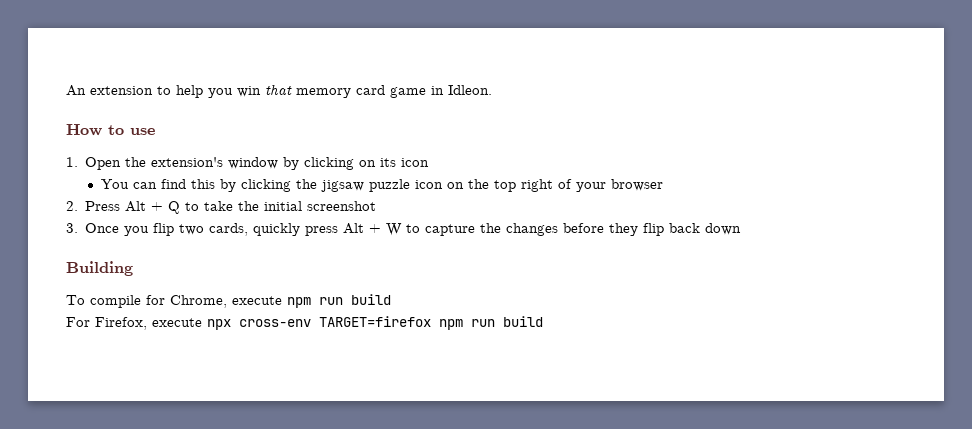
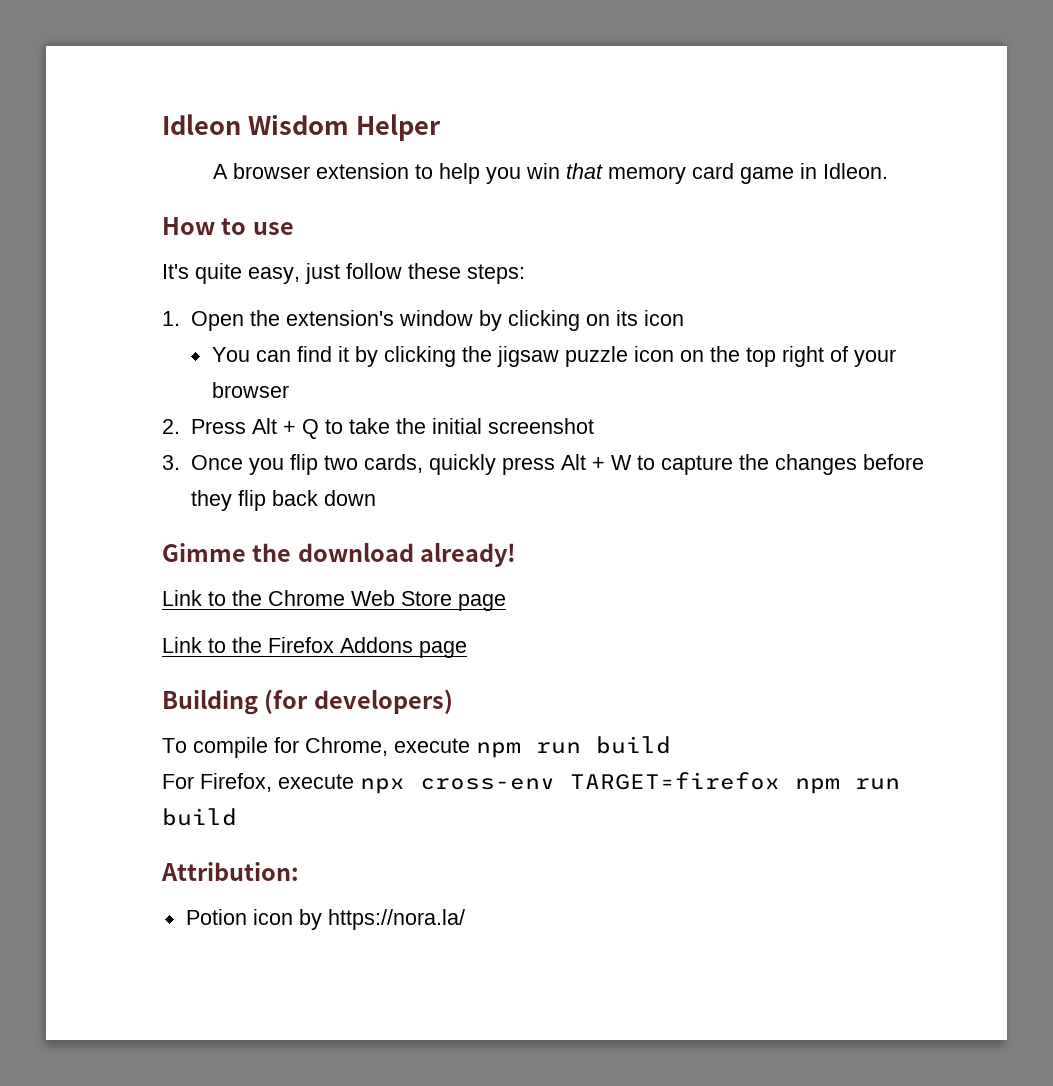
[66,85,86,96] An -> [162,114,441,141] [212,163,310,179] Idleon Wisdom Helper // A browser
(155, 131) none -> [162,263,525,284] // It's quite easy, just follow these steps:
[191,179,216,189] this -> [337,346,349,362] it
(742, 229) none -> [162,542,517,567] [162,590,506,611] [162,637,467,658] // Gimme the download already! // Link to the Chrome Web Store page // Link to the Firefox Addons page
(133, 268) none -> [264,689,453,714] (for developers)
(543, 321) none -> [161,862,299,881] [185,909,465,930] // Attribution: // Potion icon by https://nora.la/

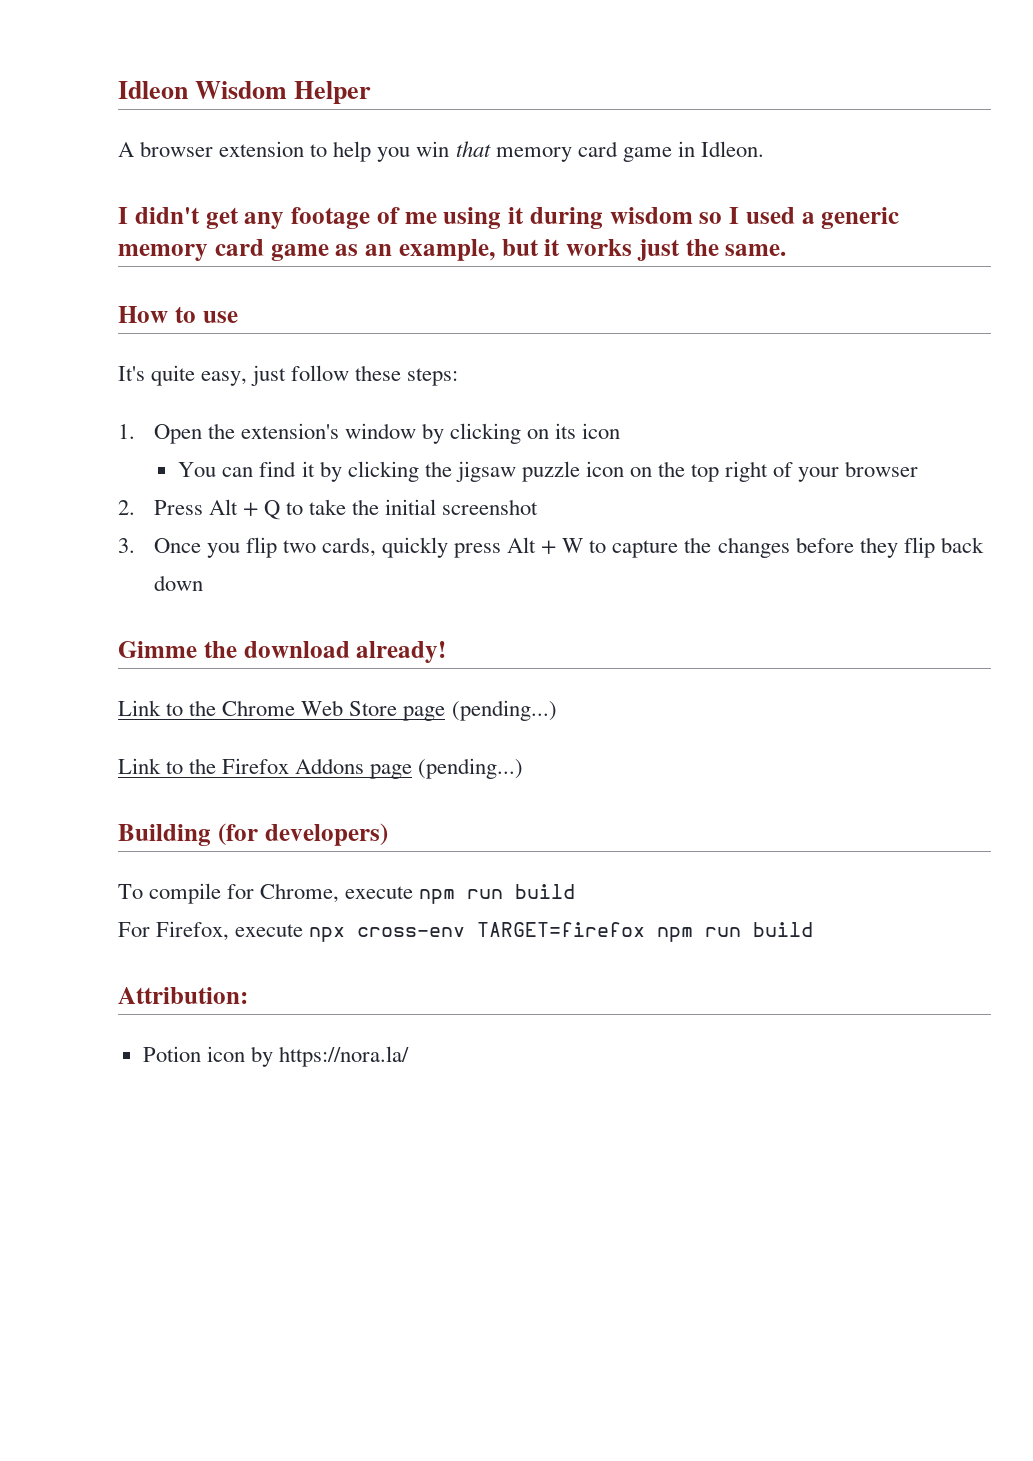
(888, 171) none -> [118,207,900,229] [118,239,787,261] // I didn't get any footage of me using it during wisdom so I used a generic memory card game as an example, but it works just the same.
(506, 602) none -> [451,700,557,721] (pending...)
(467, 649) none -> [418,758,524,779] (pending...)

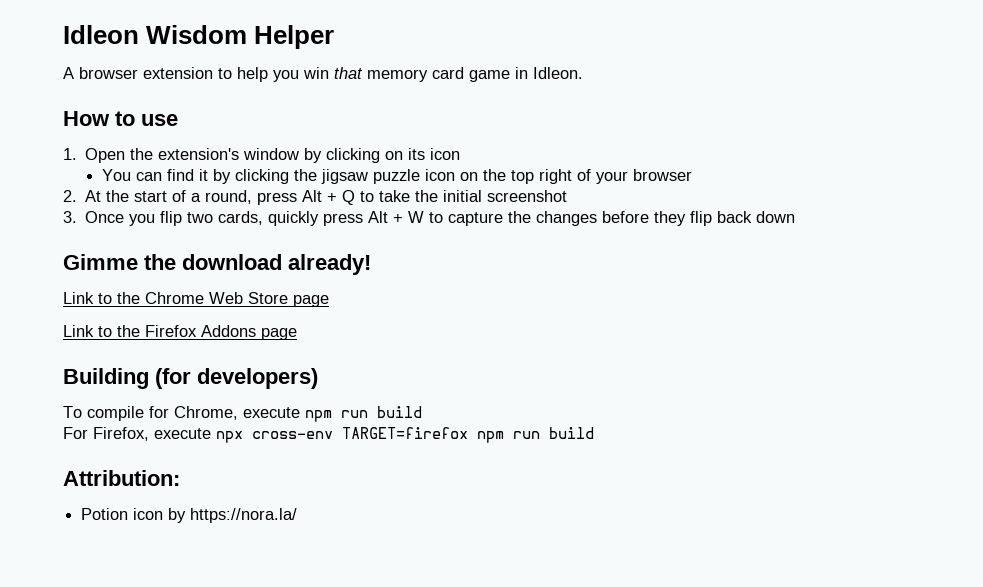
[118,207,900,229] [118,239,787,261] [118,306,238,323] [118,365,459,386] I didn't get any footage of me using it during wisdom so I used a generic memory card game as an example, but it works just the same. // How to use // It's quite easy, just follow these steps: -> [63,111,178,126] How to use
[153,500,203,515] Press -> [85,190,298,205] At the start of a round, press
[451,700,557,721] (pending...) -> (329, 301) none
[418,758,524,779] (pending...) -> (297, 334) none

